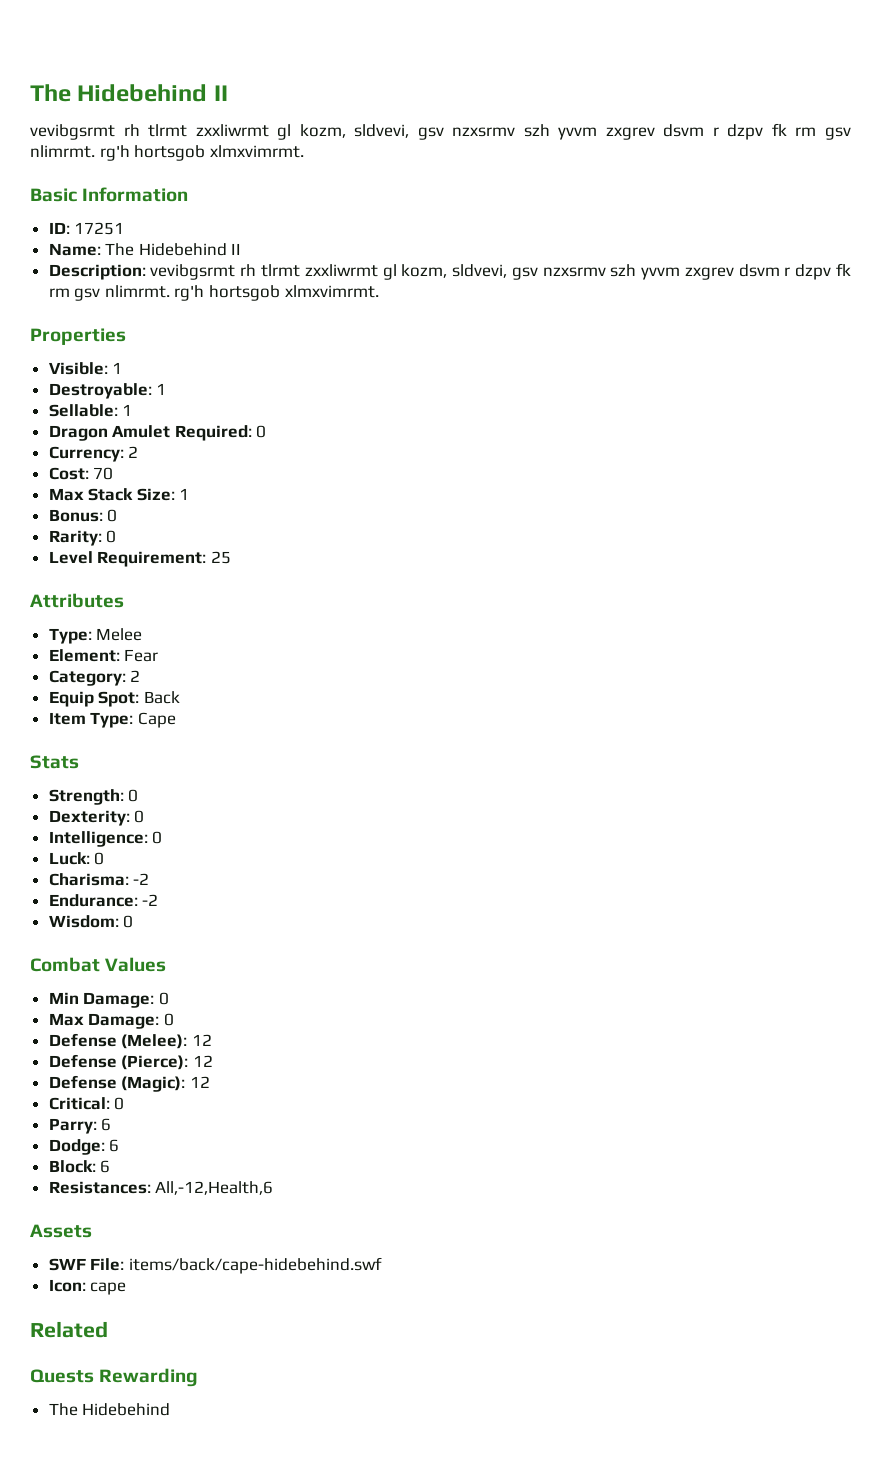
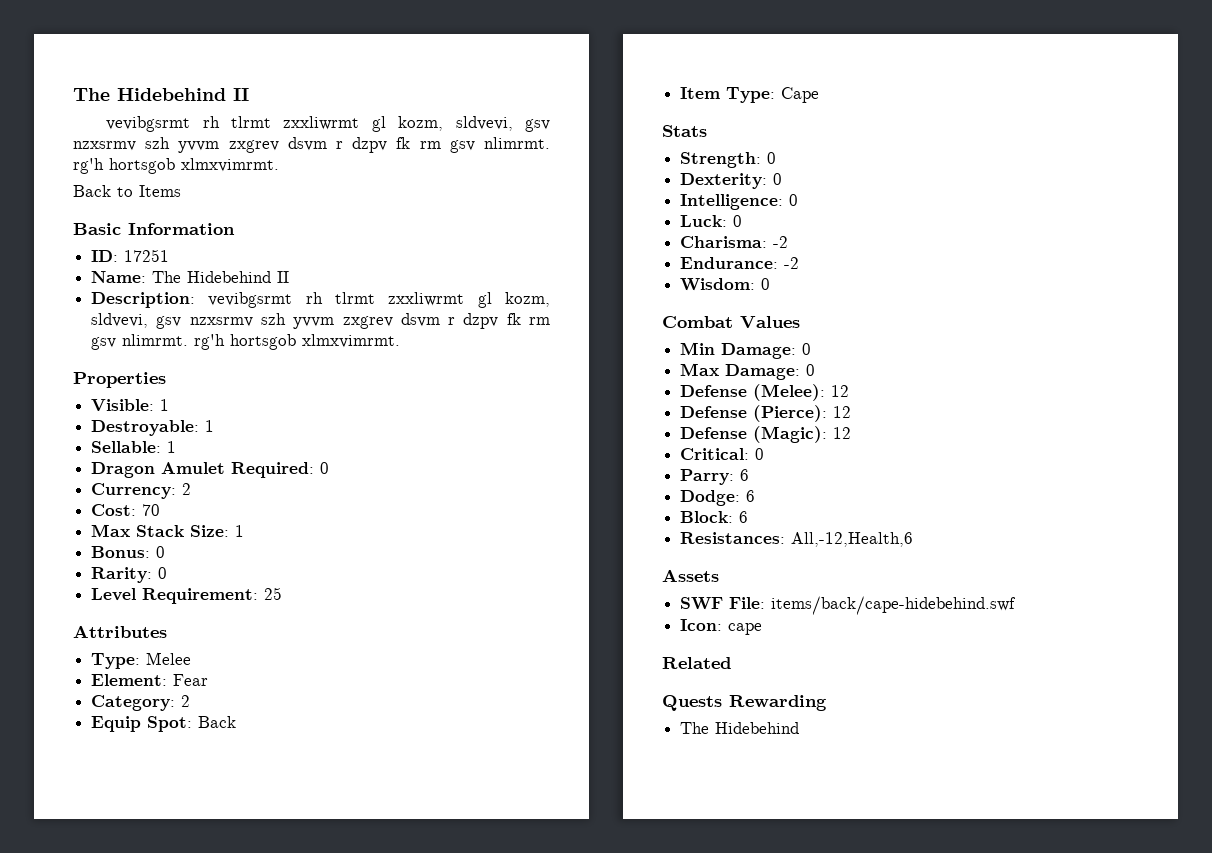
(304, 151) none -> [73,185,181,197] // Back to Items

